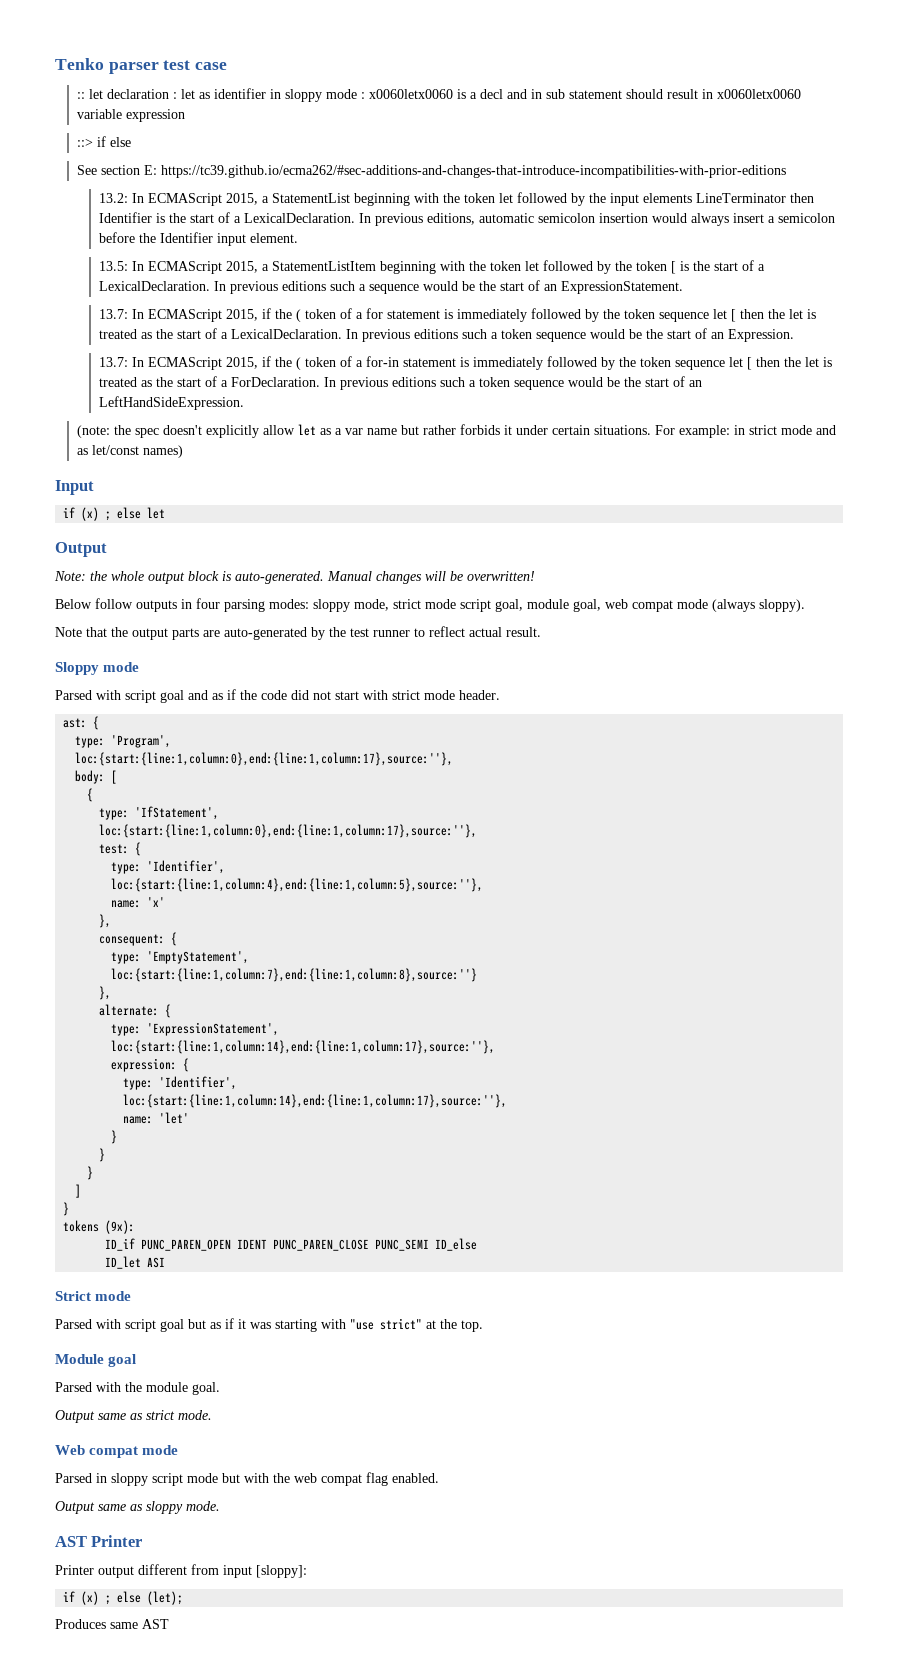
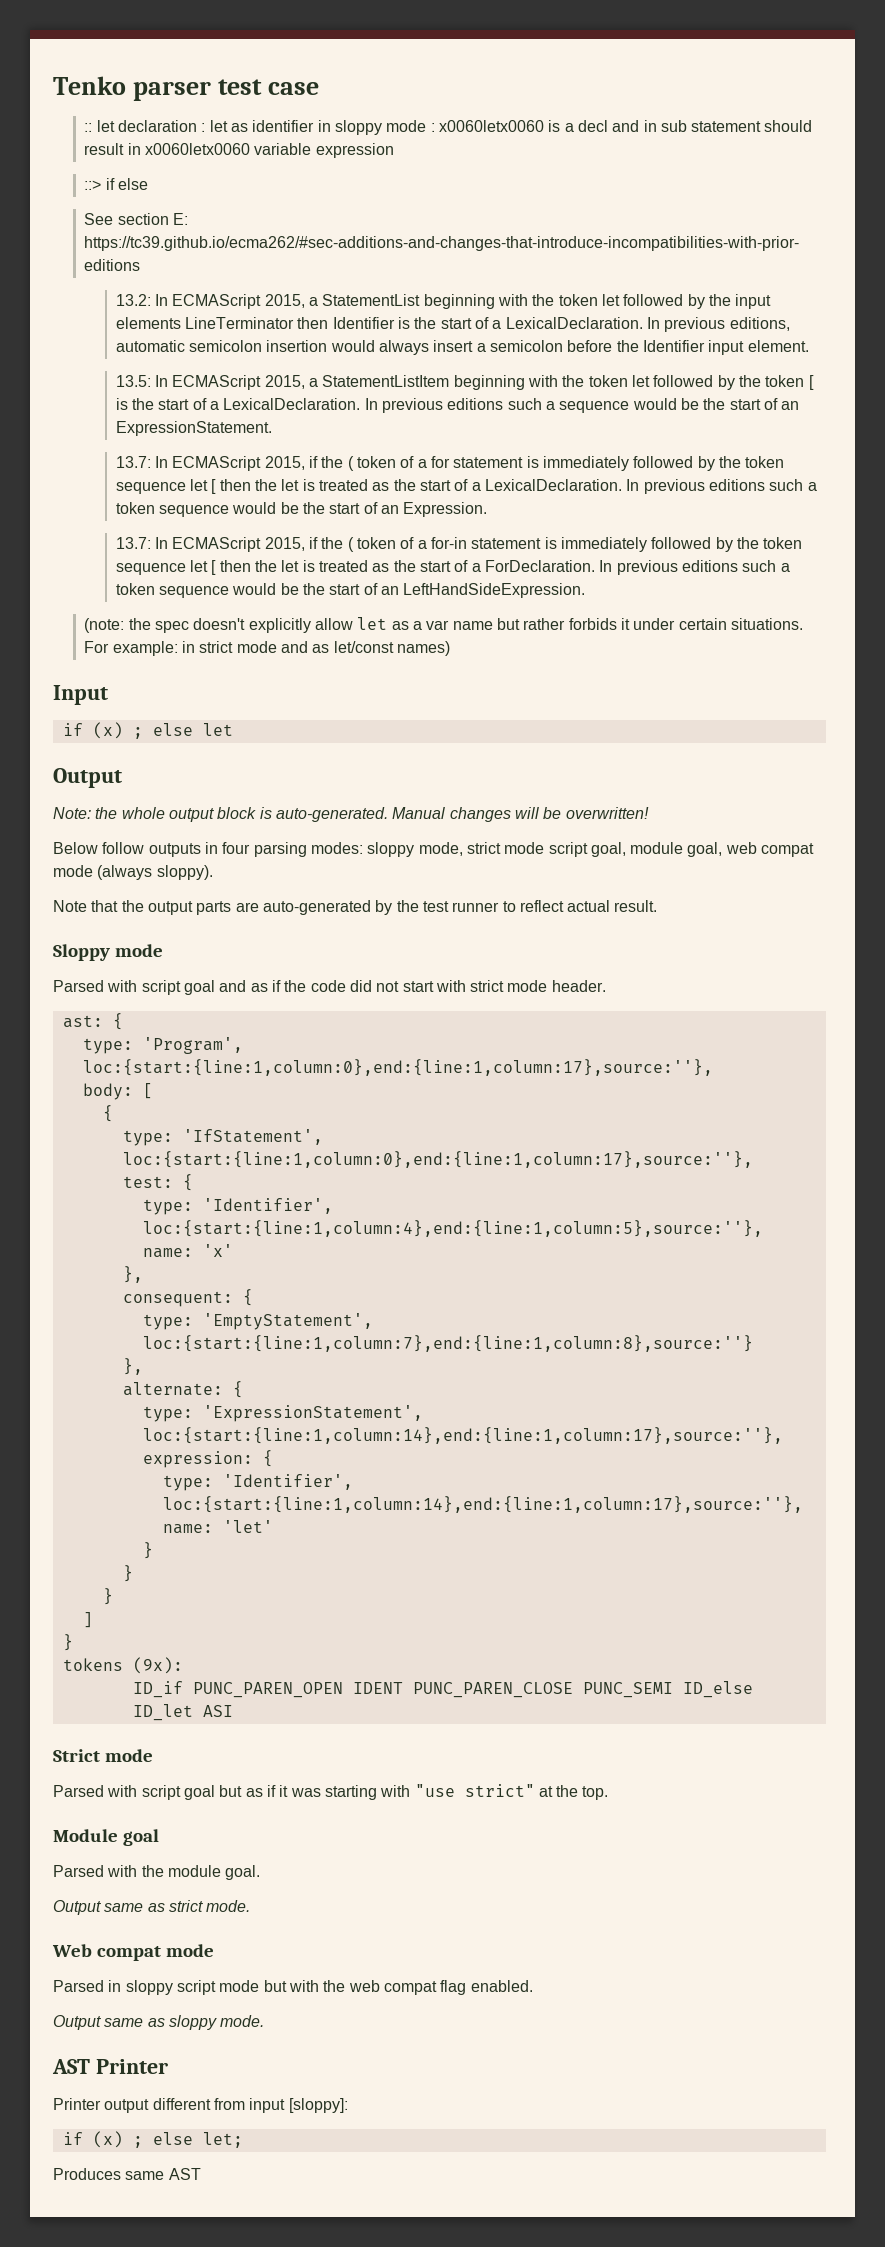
[147,1591,184,1605] (let); -> [202,2132,243,2148] let;

